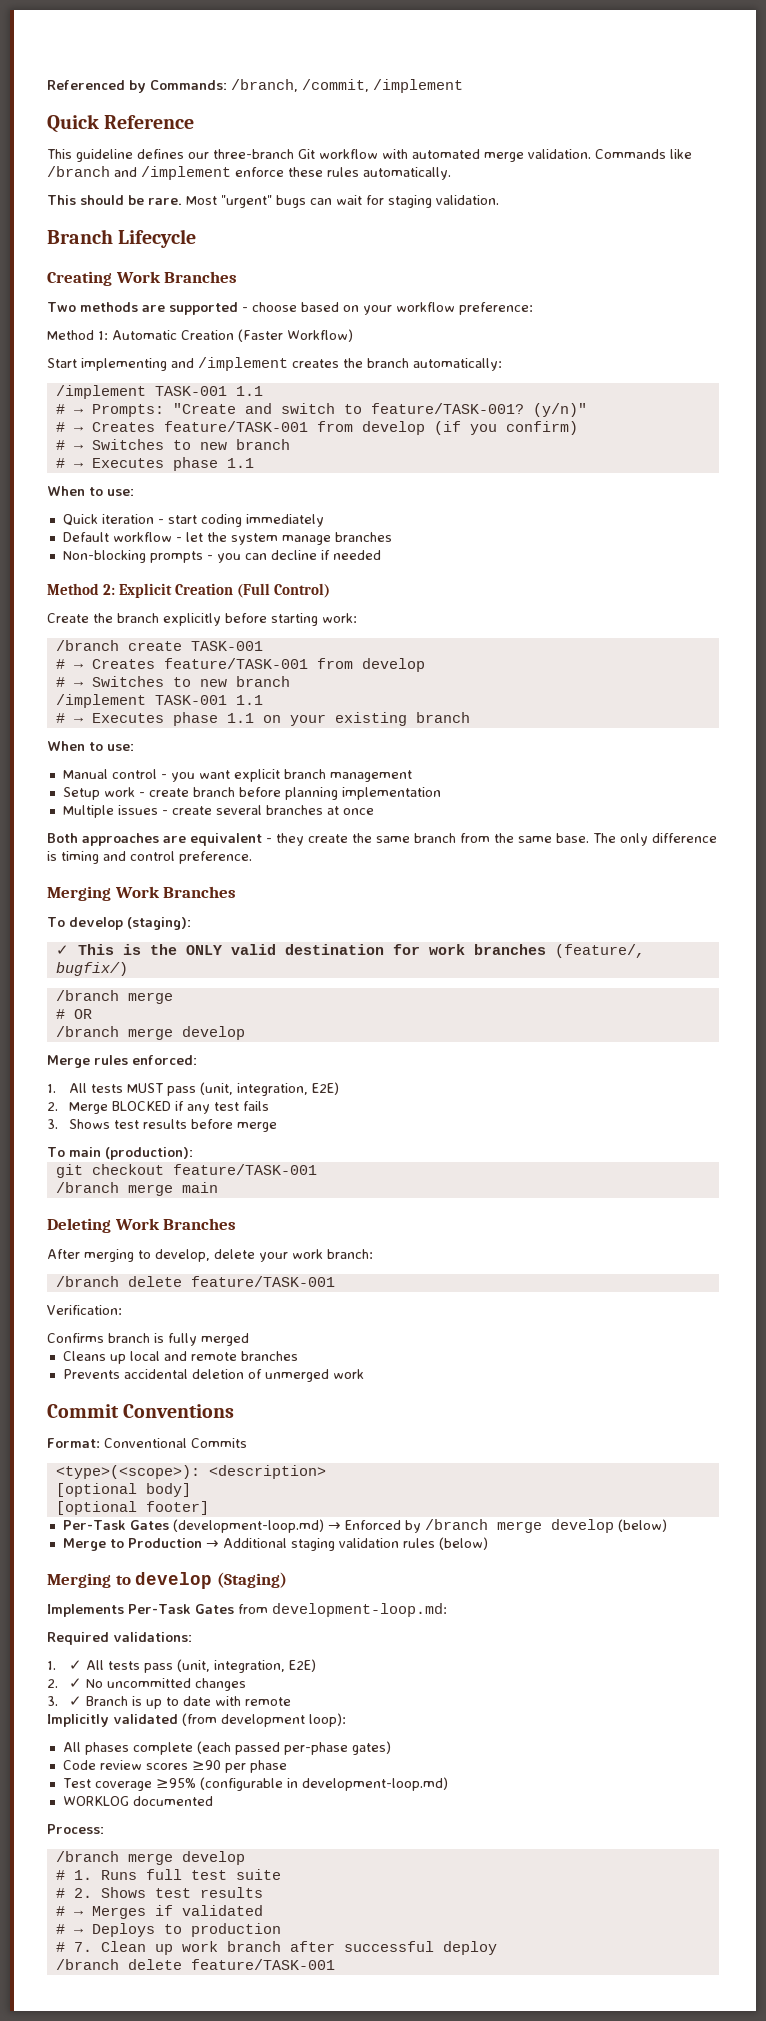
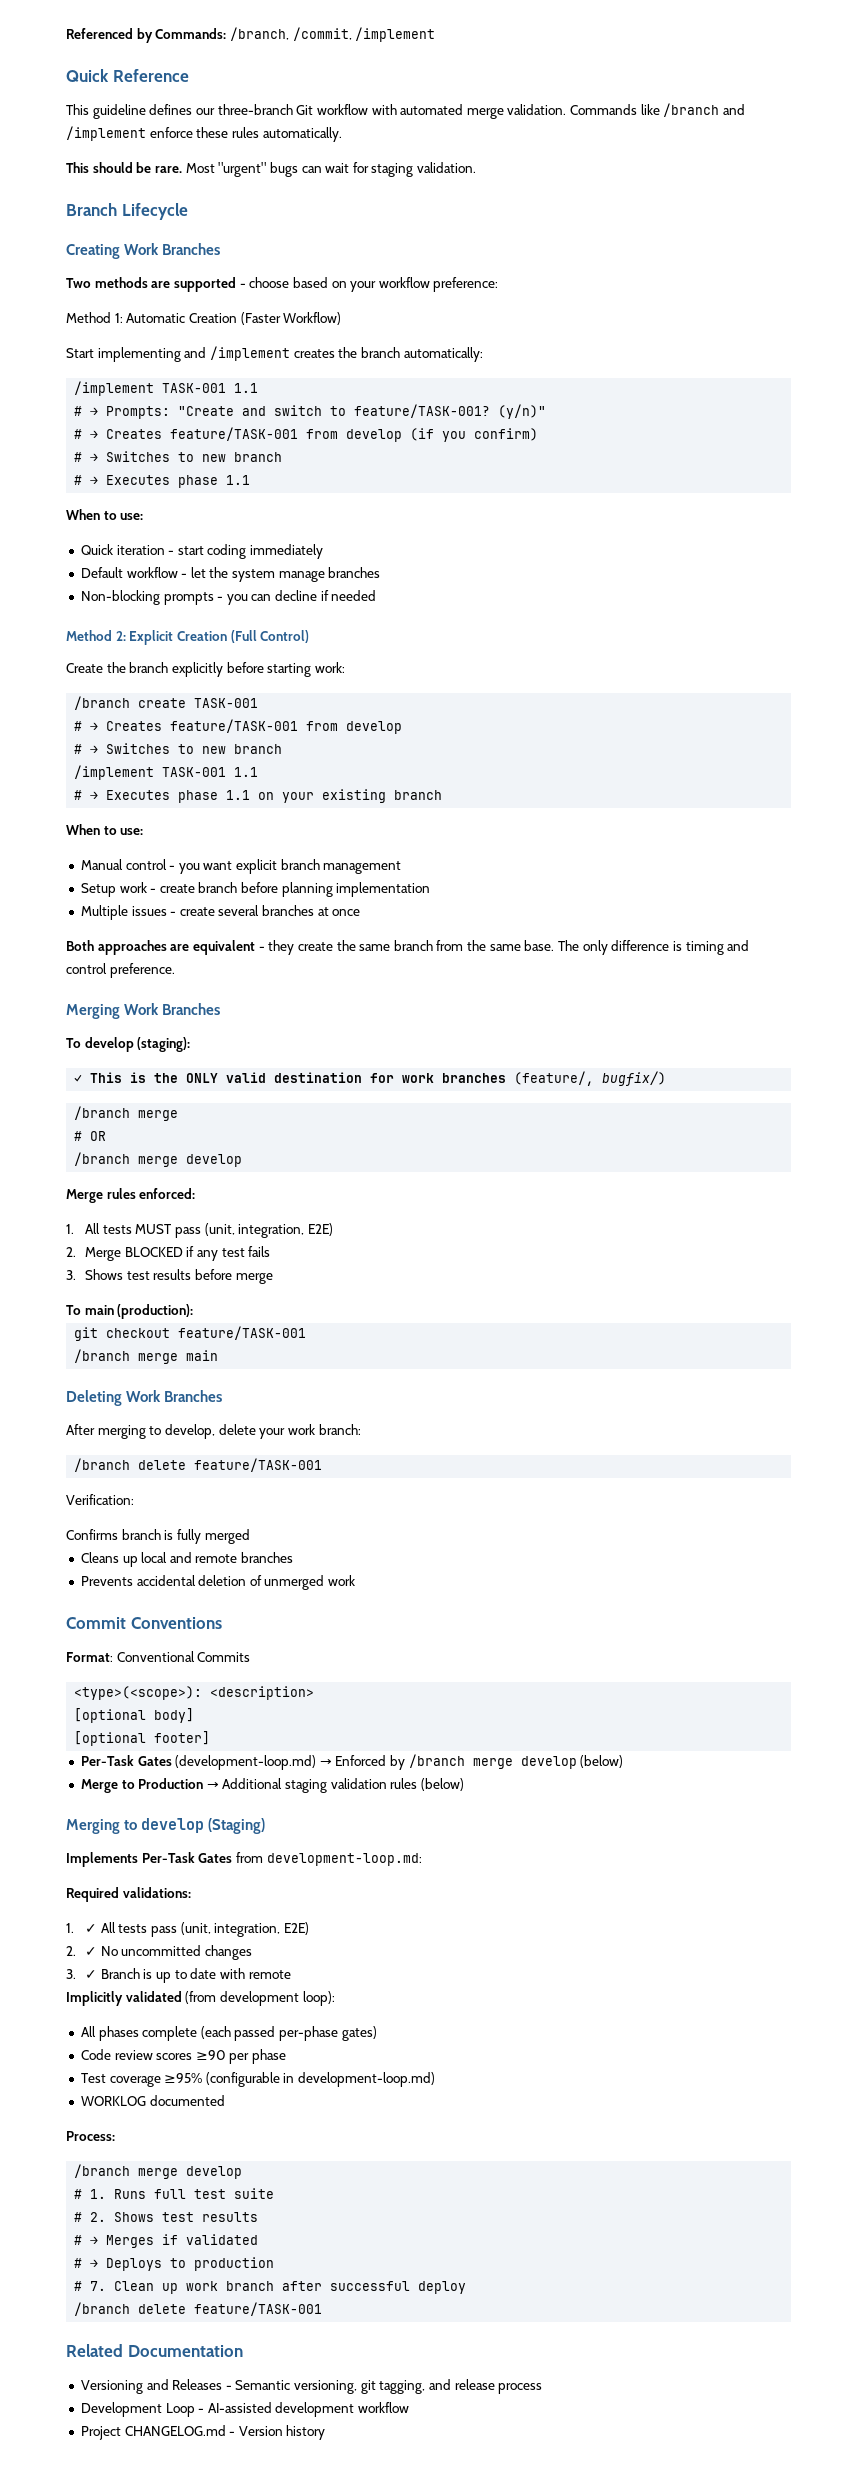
(335, 1964) none -> [66,2344,243,2357] [80,2379,543,2394] [80,2402,410,2417] [80,2425,326,2440] // Related Documentation // Versioning and Releases - Semantic versioning, git tagging, and release process // Development Loop - AI-assisted development workflow // Project CHANGELOG.md - Version history

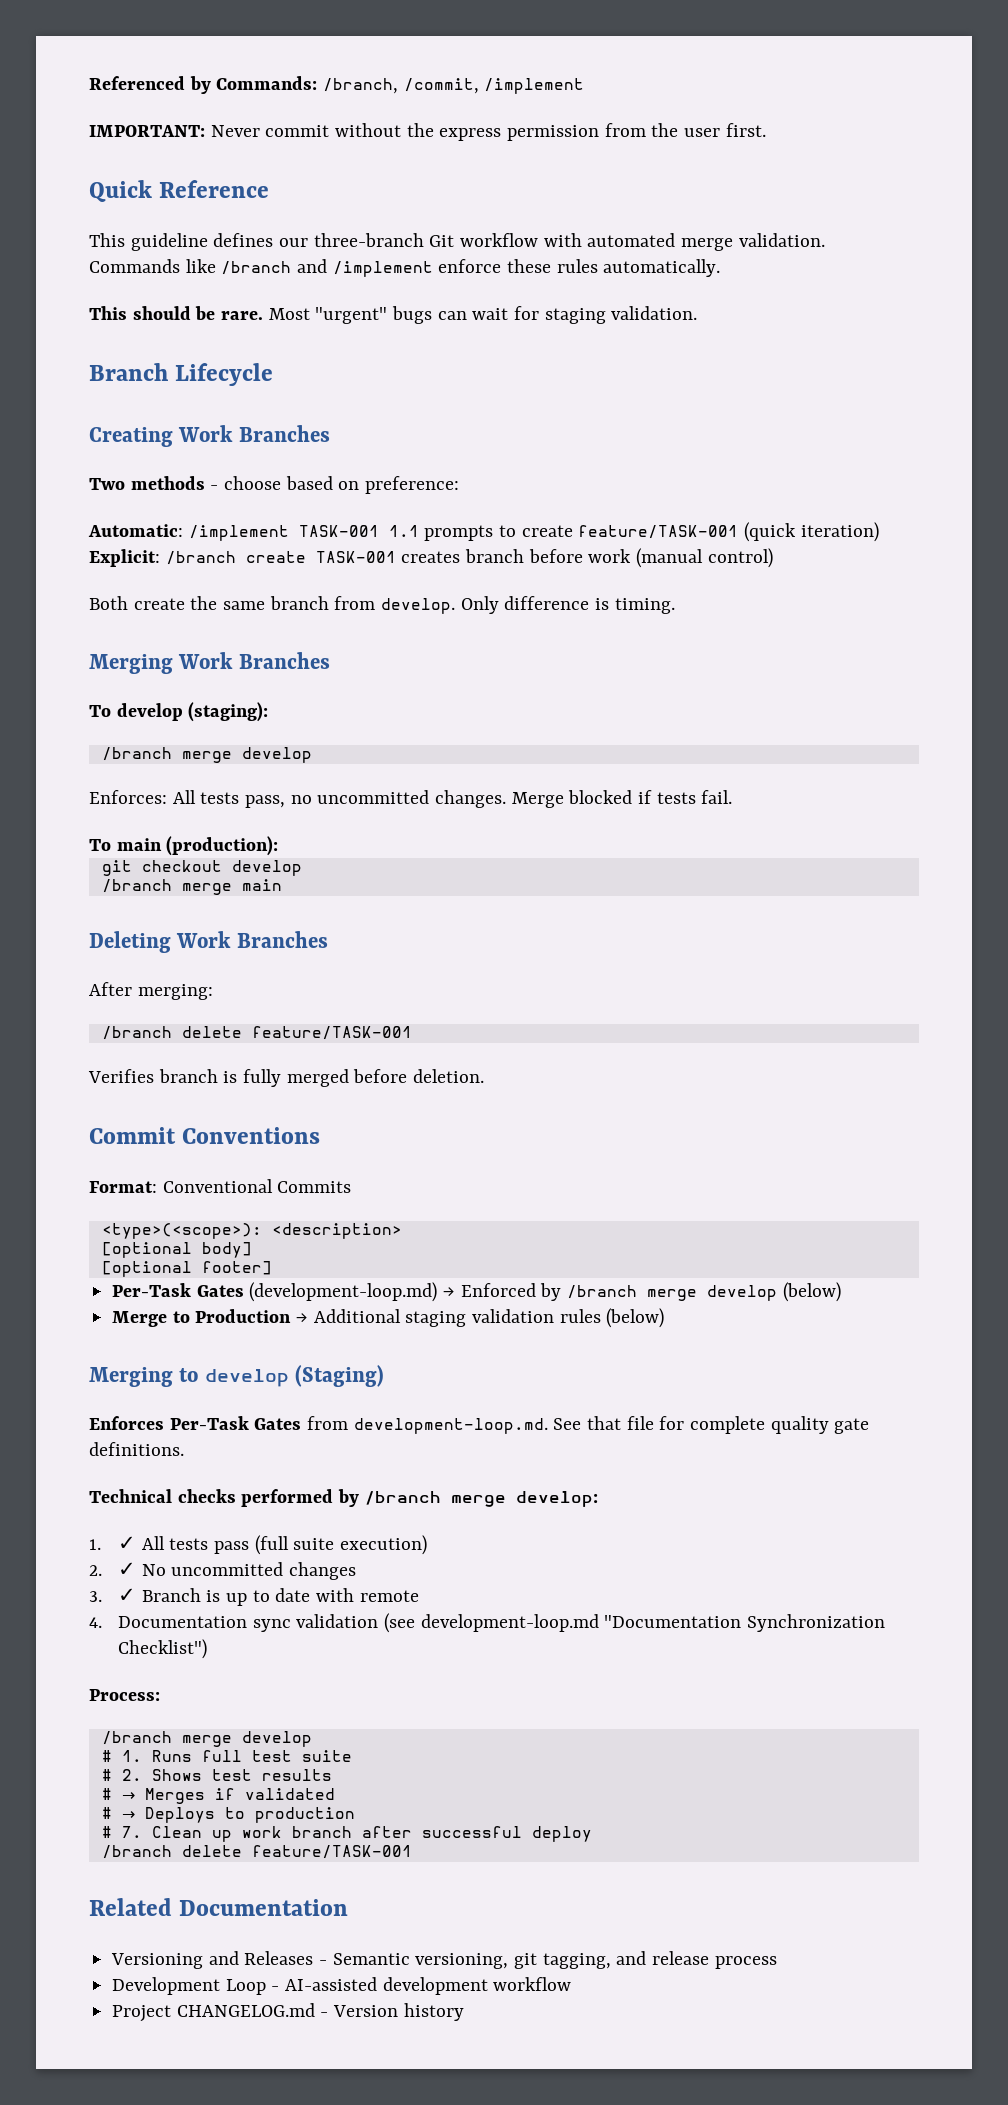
(436, 34) none -> [89,123,766,141] // IMPORTANT: Never commit without the express permission from the user first.
[151,277,236,292] are supported -> (205, 483) none
[350,277,430,292] your workflow -> (360, 485) none
[66,312,342,325] [66,346,483,362] [74,381,259,396] [74,404,547,419] [74,427,539,442] [74,451,283,462] [74,475,251,488] [66,509,144,520] [80,544,324,559] [80,567,381,582] [80,590,377,605] [66,630,310,645] [66,662,345,677] [74,696,259,710] [74,719,403,734] [74,743,283,754] [74,765,259,780] [74,789,443,803] [66,824,144,835] [80,859,402,874] [80,882,431,897] [80,905,361,920] [66,940,295,955] Method 1: Automatic Creation (Faster Workflow) // Start implementing and /implement creates the branch automatically: // /implement TASK-001 1.1 // # → Prompts: "Create and switch to feature/TASK-001? (y/n)" // # → Creates feature/TASK-001 from develop (if you confirm) // # → Switches to new branch // # → Executes phase 1.1 // When to use: // Quick iteration - start coding immediately // Default workflow - let the system manage branches // Non-blocking prompts - you can decline if needed // Method 2: Explicit Creation (Full Control) // Create the branch explicitly before starting work: // /branch create TASK-001 // # → Creates feature/TASK-001 from develop // # → Switches to new branch // /implement TASK-001 1.1 // # → Executes phase 1.1 on your existing branch // When to use: // Manual control - you want explicit branch management // Setup work - create branch before planning implementation // Multiple issues - create several branches at once // Both approaches are equivalent - they -> [88,522,879,542] [89,548,773,568] [89,596,128,610] Automatic: /implement TASK-001 1.1 prompts to create feature/TASK-001 (quick iteration) Explicit: /branch create TASK-001 creates branch before work (manual control) // Both
[467,940,750,955] [66,963,175,978] the same base. The only difference is timing and control preference. -> [381,596,675,614] develop. Only difference is timing.
[74,1071,667,1086] [74,1106,179,1121] [74,1131,107,1141] [74,1152,243,1167] [66,1188,196,1203] [66,1223,333,1238] [66,1246,271,1261] [66,1269,273,1284] ✓ This is the ONLY valid destination for work branches (feature/, bugfix/) // /branch merge // # OR // /branch merge develop // Merge rules enforced: // 1. All tests MUST pass (unit, integration, E2E) // 2. Merge BLOCKED if any test fails // 3. Shows test results before merge -> [101,747,312,763] [89,790,733,808] /branch merge develop // Enforces: All tests pass, no uncommitted changes. Merge blocked if tests fail.
[178,1326,307,1340] feature/TASK-001 -> [231,860,302,876] develop
[97,1424,361,1439] [74,1458,323,1472] [66,1494,134,1505] [66,1529,118,1540] merging to develop, delete your work branch: // /branch delete feature/TASK-001 // Verification: // Confirms -> [137,984,213,1000] [101,1026,412,1040] [88,1069,154,1083] merging: // /branch delete feature/TASK-001 // Verifies
[80,1552,294,1567] [80,1575,356,1590] // Cleans up local and remote branches // Prevents accidental deletion of unmerged work -> [353,1069,485,1083] before deletion.
[66,1852,138,1867] Implements -> [89,1416,164,1430] Enforces
[266,1853,422,1866] [66,1887,191,1902] development-loop.md: // Required validations: -> [353,1416,870,1434] [89,1442,184,1456] [89,1489,598,1507] development-loop.md. See that file for complete quality gate definitions. // Technical checks performed by /branch merge develop:
[180,1922,309,1937] (unit, integration, E2E) -> [254,1535,428,1555] (full suite execution)
[66,1991,335,2006] [80,2026,377,2041] [80,2049,287,2064] [80,2072,436,2087] [80,2095,225,2106] Implicitly validated (from development loop): // All phases complete (each passed per-phase gates) // Code review scores ≥90 per phase // Test coverage ≥95% (configurable in development-loop.md) // WORKLOG documented -> [89,1613,886,1633] [118,1639,208,1659] 4. Documentation sync validation (see development-loop.md "Documentation Synchronization Checklist")

